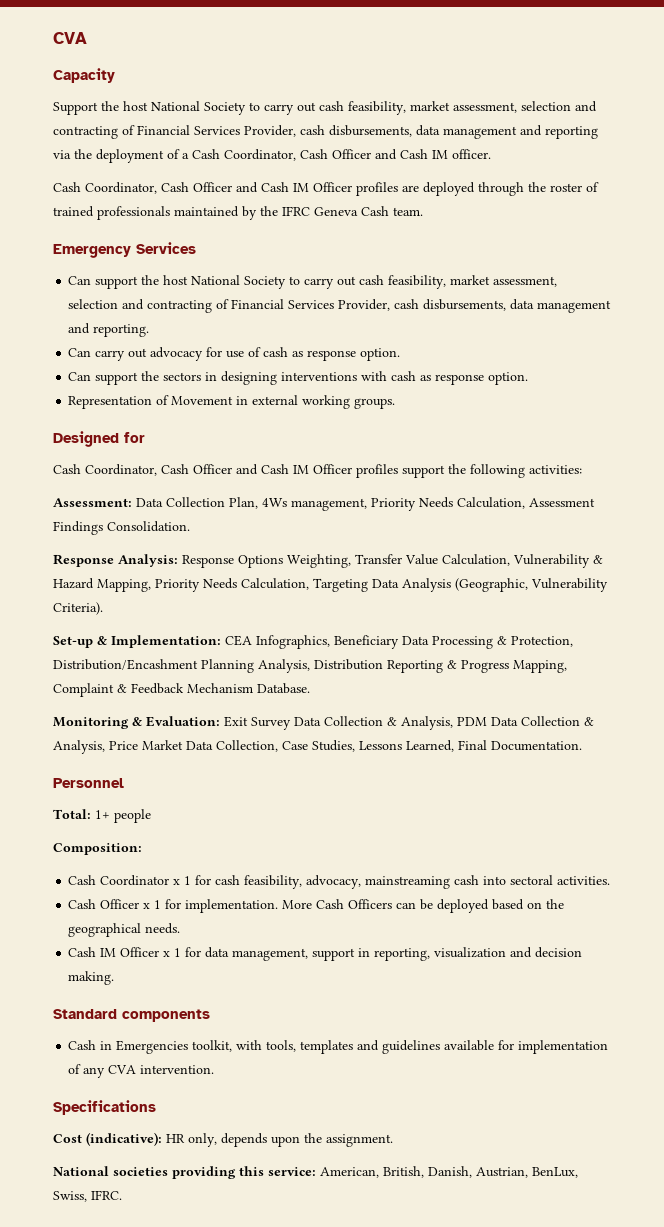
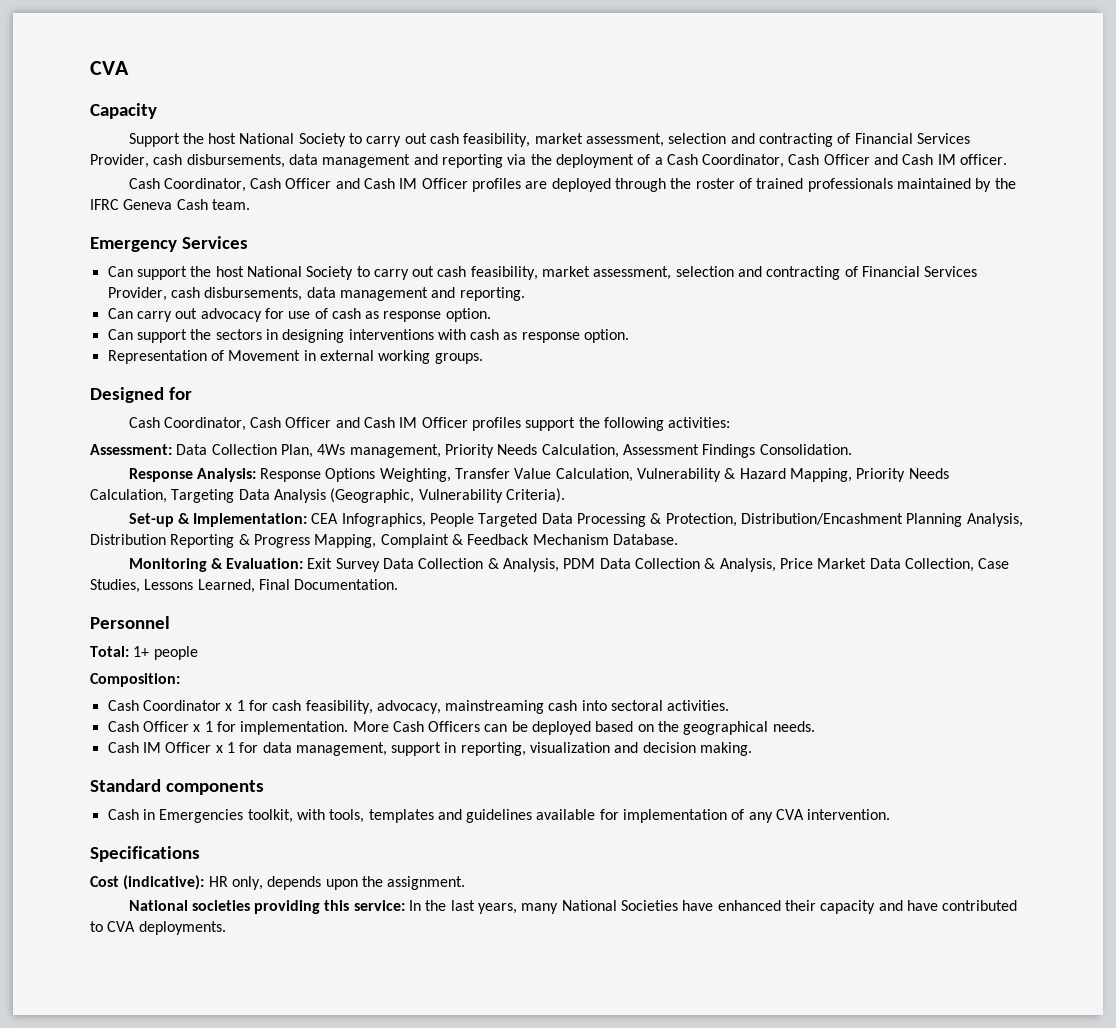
[334,635,399,649] Beneficiary -> [430,513,538,527] People Targeted
[320,1166,578,1178] [53,1190,122,1202] American, British, Danish, Austrian, BenLux, Swiss, IFRC. -> [409,900,1018,914] [90,921,226,935] In the last years, many National Societies have enhanced their capacity and have contributed to CVA deployments.

